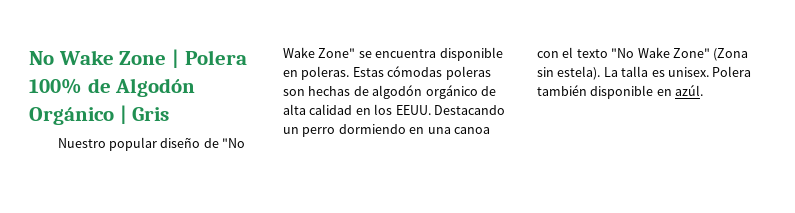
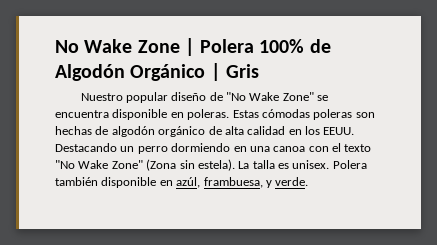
[675,84,704,96] azúl. -> [176,177,309,188] azúl, frambuesa, y verde.

